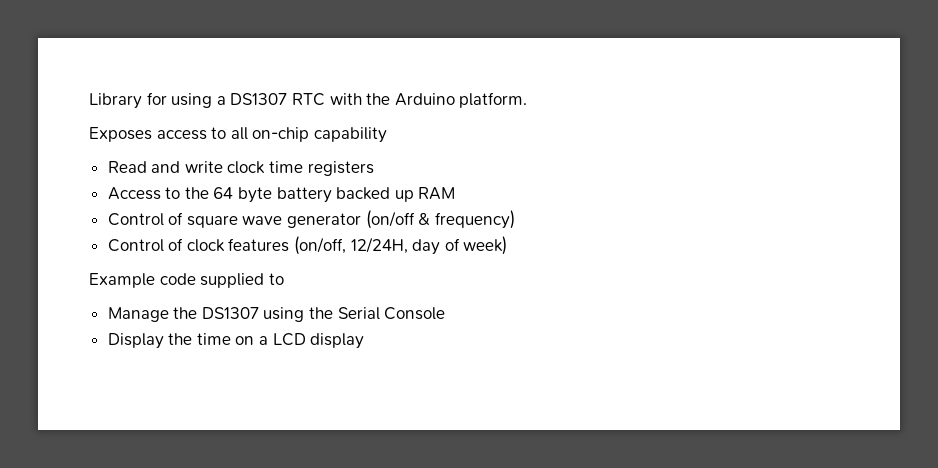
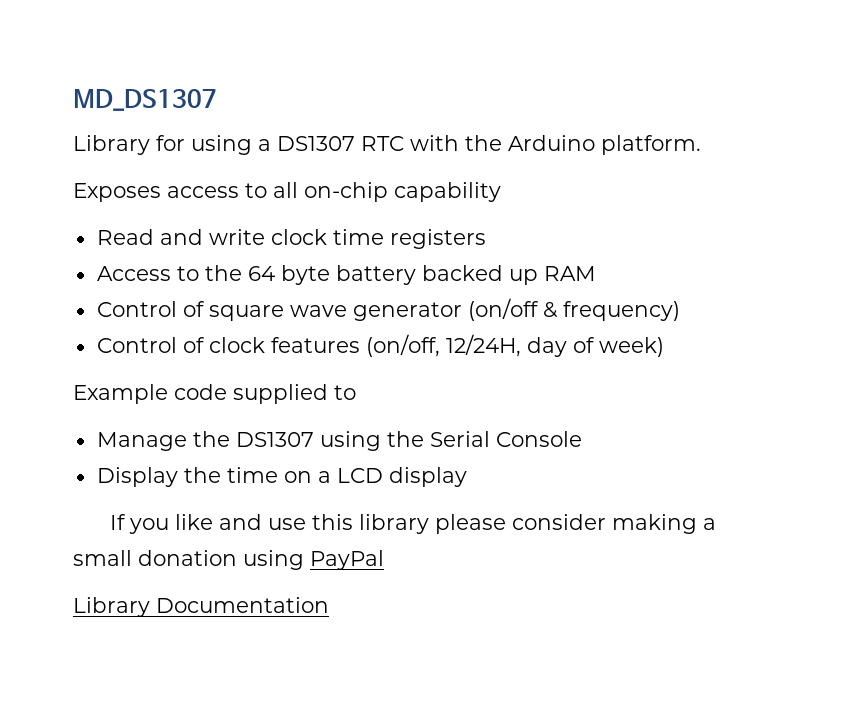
(89, 101) none -> [73,89,217,111] MD_DS1307 //
(365, 341) none -> [109,514,716,534] [73,550,384,570] [73,597,329,617] // If you like and use this library please consider making a small donation using PayPal // Library Documentation

